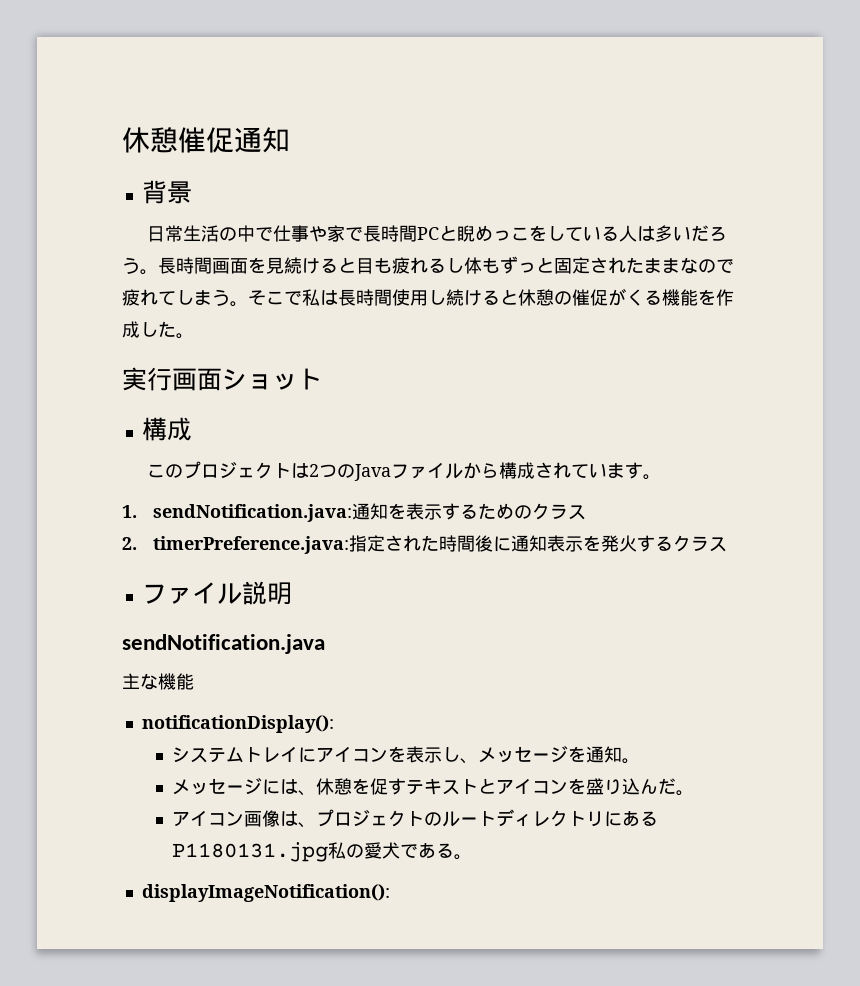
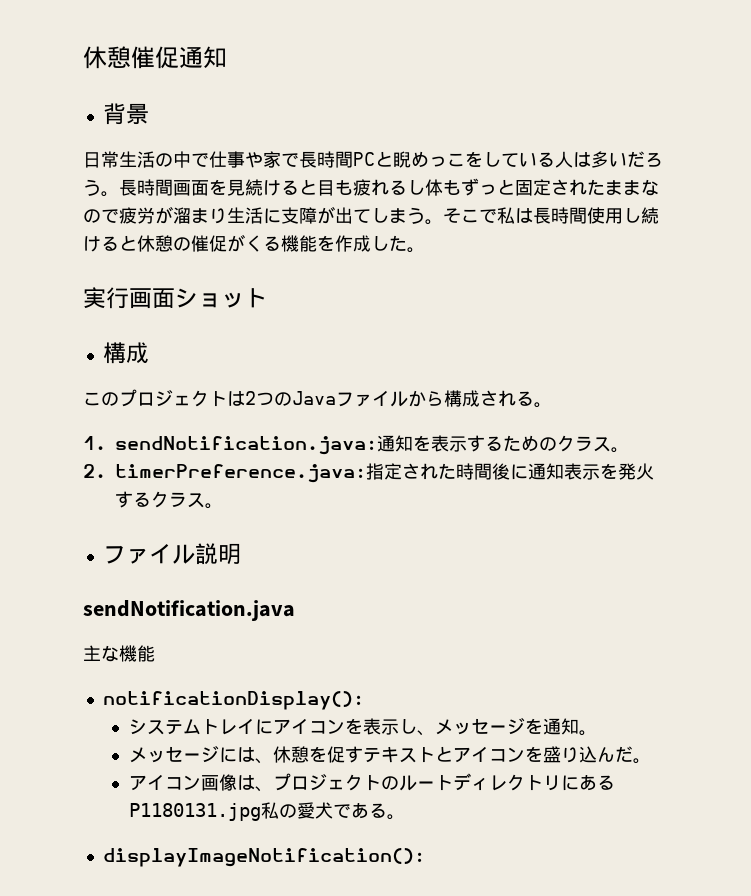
[140,289,158,306] れ -> [137,206,353,224] 労が溜まり生活に支障が出
[571,462,644,479] ています -> [516,391,534,406] る
(586, 512) none -> [611,447,629,453] 。
(727, 544) none -> [205,503,223,509] 。

